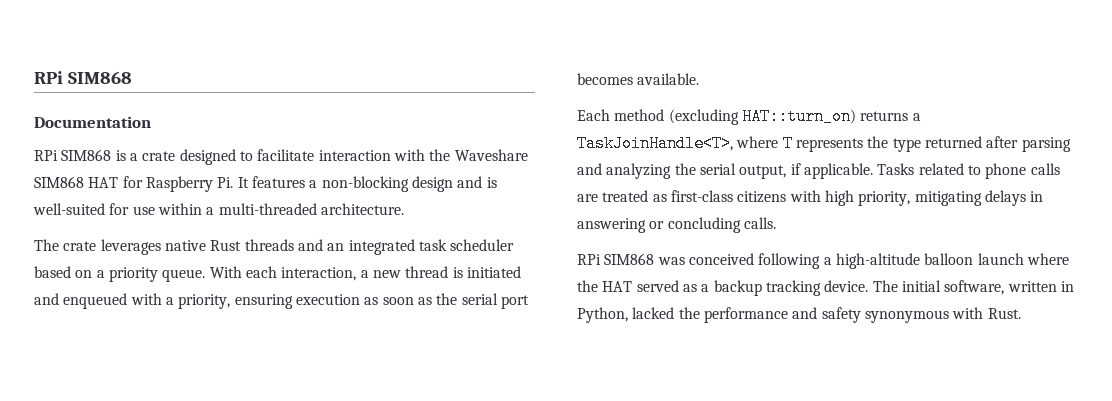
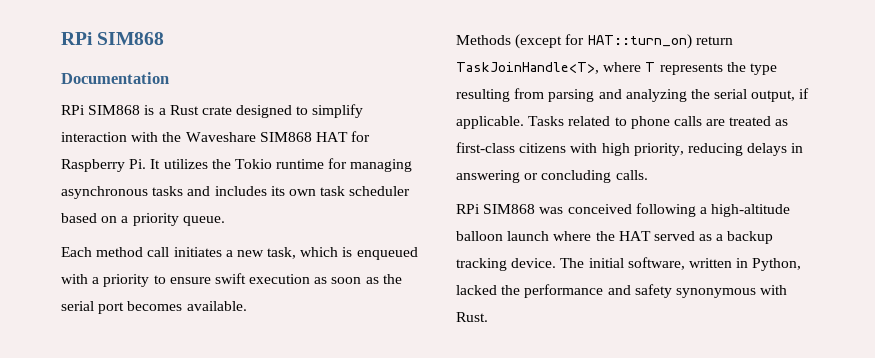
(138, 157) none -> [169,105,199,115] Rust
[257,149,315,161] facilitate -> [312,104,364,118] simplify
[251,176,497,192] [33,203,404,215] [34,239,415,255] features a non-blocking design and is well-suited for use within a multi-threaded architecture. // The crate leverages native Rust threads and an integrated -> [163,158,413,172] [61,186,316,199] utilizes the Tokio runtime for managing asynchronous tasks and includes its own
[209,266,521,281] [34,293,293,309] With each interaction, a new thread is initiated and enqueued with a priority, ensuring -> [61,247,418,260] [61,273,246,287] // Each method call initiates a new task, which is enqueued with a priority to ensure swift
[577,108,921,125] Each method (excluding HAT::turn_on) returns a -> [456,34,733,49] Methods (except for HAT::turn_on) return
[924,136,1019,148] returned after -> [456,88,545,102] resulting from
[914,191,982,206] mitigating -> [687,143,743,156] reducing

